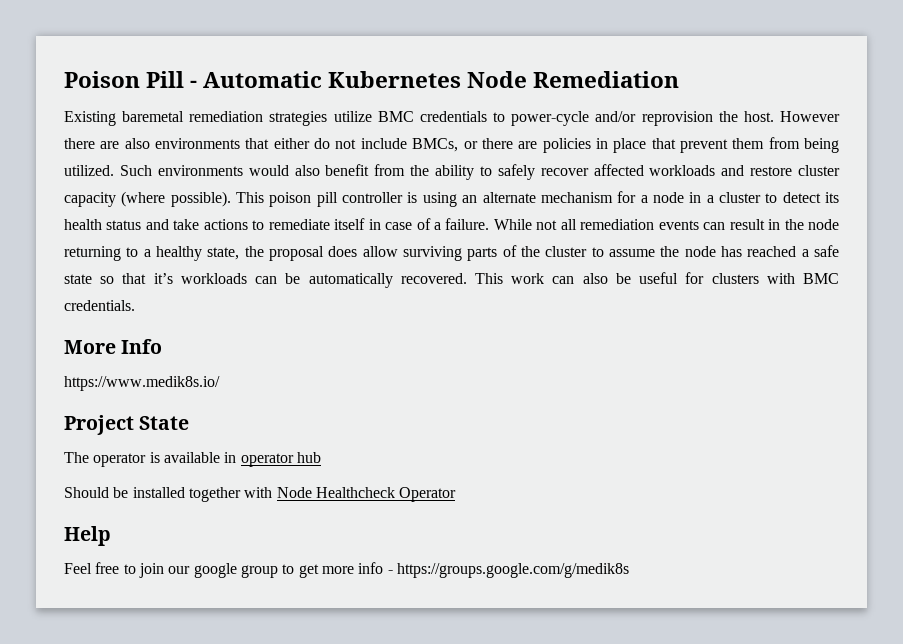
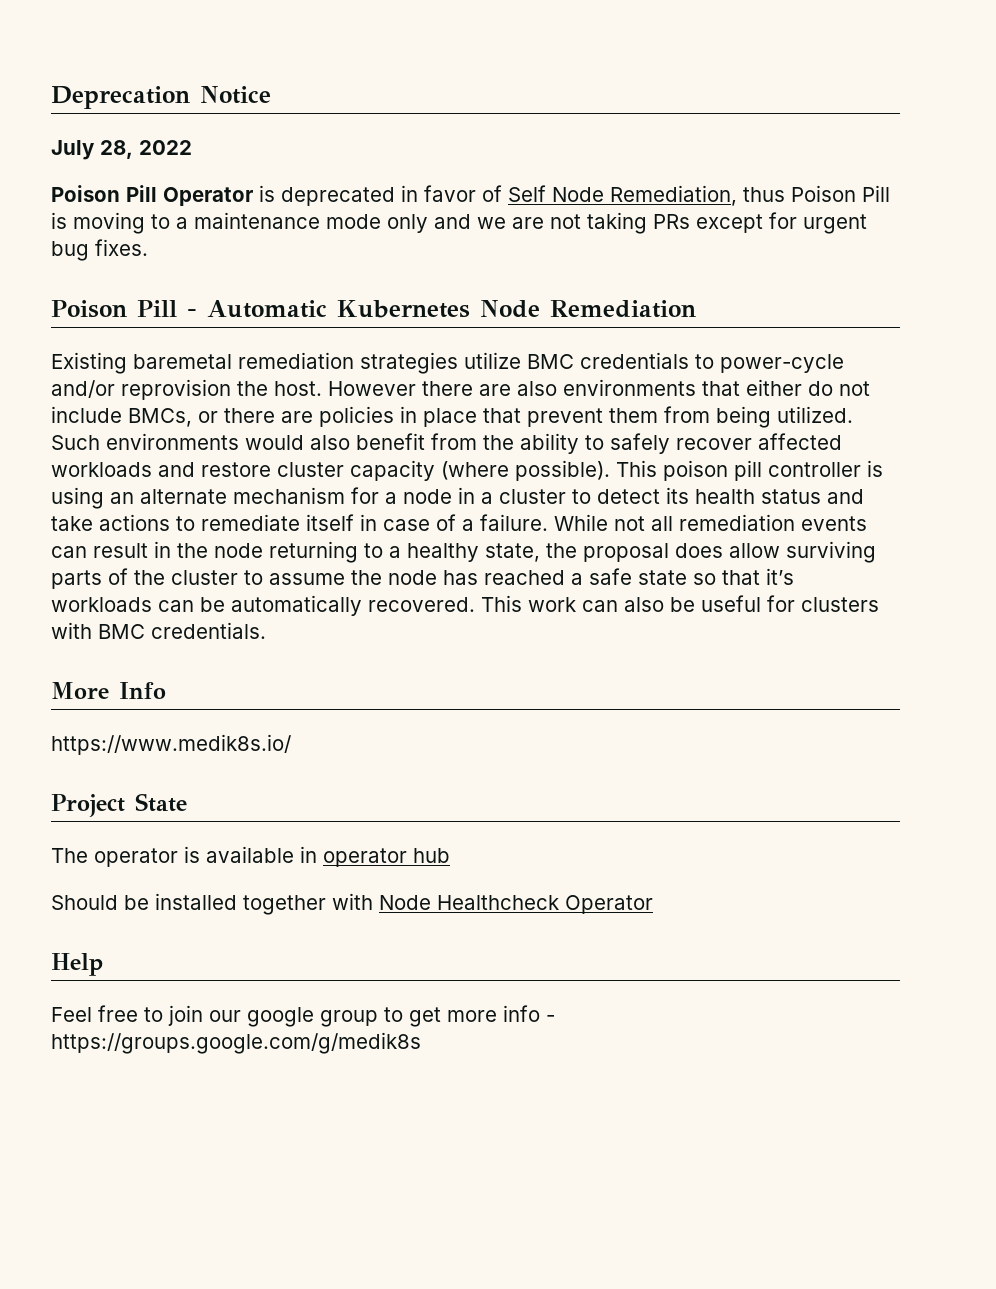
(64, 79) none -> [51,86,271,109] [51,140,192,160] [51,185,890,206] [51,212,867,234] [51,239,148,261] Deprecation Notice // July 28, 2022 // Poison Pill Operator is deprecated in favor of Self Node Remediation, thus Poison Pill is moving to a maintenance mode only and we are not taking PRs except for urgent bug fixes. //

